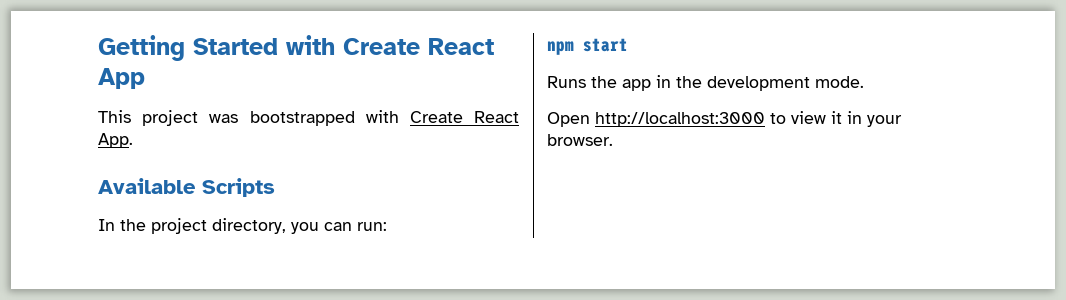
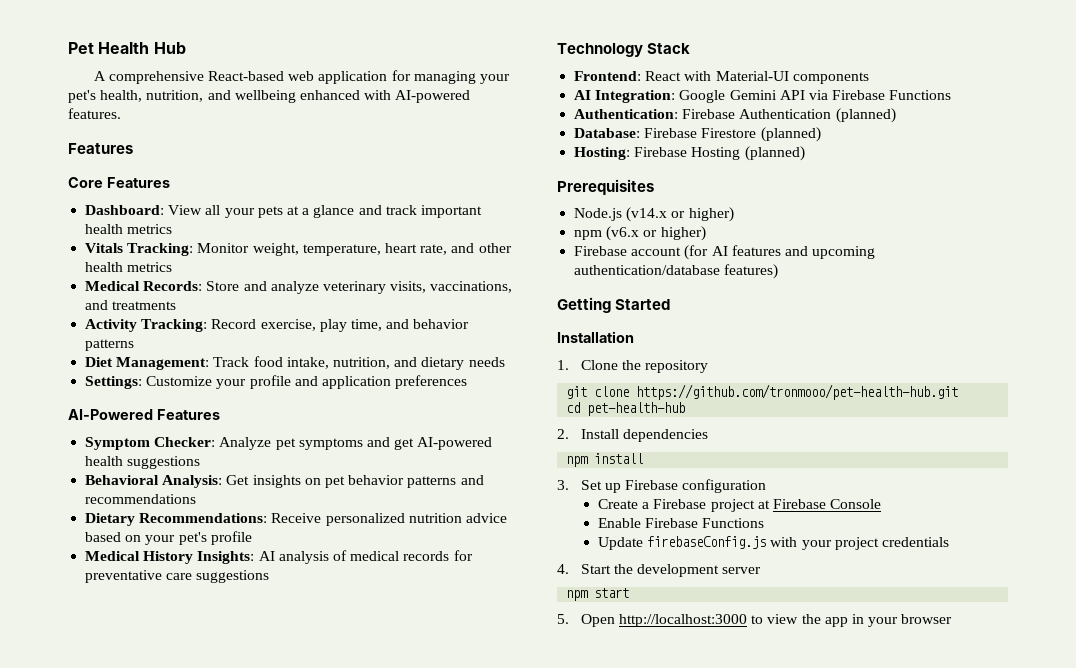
[98,35,494,61] [98,68,145,89] [98,110,519,126] [98,133,133,148] [98,178,275,197] [98,218,387,234] [547,38,628,55] [547,75,864,91] Getting Started with Create React App // This project was bootstrapped with Create React App. // Available Scripts // In the project directory, you can run: // npm start // Runs the app in the development mode. // -> [68,42,186,54] [93,70,510,84] [68,90,471,103] [68,108,121,119] [68,143,133,154] [68,177,170,188] [85,205,482,218] [85,224,173,234] [85,243,512,256] [85,262,173,272] [85,281,513,294] [85,300,177,310] [85,319,470,332] [85,339,135,351] [85,356,505,370] [85,375,468,389] [68,409,220,420] [85,437,493,450] [85,456,201,469] [85,475,484,488] [85,494,197,504] [85,513,507,526] [85,531,252,545] [85,550,473,564] [85,570,270,583] [557,43,691,57] [574,71,869,84] [574,90,952,103] [574,108,896,123] [574,127,821,142] [574,146,805,161] [557,179,654,195] [574,207,734,222] [574,226,706,241] [574,245,876,260] [574,264,779,279] [557,297,671,313] [557,331,634,343] [557,360,709,373] [566,384,959,400] [566,402,686,416] [557,429,709,442] [566,453,644,467] [557,479,767,493] [597,499,882,512] [597,518,765,528] [597,536,949,550] [557,564,762,577] [566,588,630,601] [557,614,569,624] Pet Health Hub // A comprehensive React-based web application for managing your pet's health, nutrition, and wellbeing enhanced with AI-powered features. // Features // Core Features // Dashboard: View all your pets at a glance and track important health metrics // Vitals Tracking: Monitor weight, temperature, heart rate, and other health metrics // Medical Records: Store and analyze veterinary visits, vaccinations, and treatments // Activity Tracking: Record exercise, play time, and behavior patterns // Diet Management: Track food intake, nutrition, and dietary needs // Settings: Customize your profile and application preferences // AI-Powered Features // Symptom Checker: Analyze pet symptoms and get AI-powered health suggestions // Behavioral Analysis: Get insights on pet behavior patterns and recommendations // Dietary Recommendations: Receive personalized nutrition advice based on your pet's profile // Medical History Insights: AI analysis of medical records for preventative care suggestions // Technology Stack // Frontend: React with Material-UI components // AI Integration: Google Gemini API via Firebase Functions // Authentication: Firebase Authentication (planned) // Database: Firebase Firestore (planned) // Hosting: Firebase Hosting (planned) // Prerequisites // Node.js (v14.x or higher) // npm (v6.x or higher) // Firebase account (for AI features and upcoming authentication/database features) // Getting Started // Installation // 1. Clone the repository // git clone https://github.com/tronmooo/pet-health-hub.git // cd pet-health-hub // 2. Install dependencies // npm install // 3. Set up Firebase configuration // Create a Firebase project at Firebase Console // Enable Firebase Functions // Update firebaseConfig.js with your project credentials // 4. Start the development server // npm start // 5.
[831,111,842,124] it -> [801,614,848,627] the app
[547,134,613,146] browser. -> [901,614,953,624] browser

